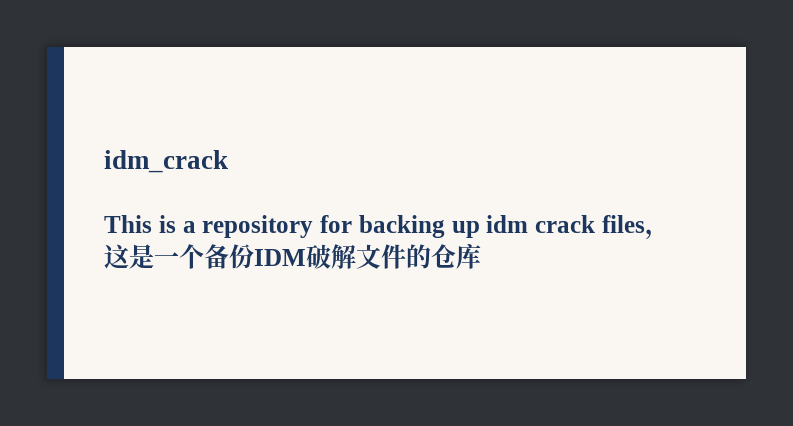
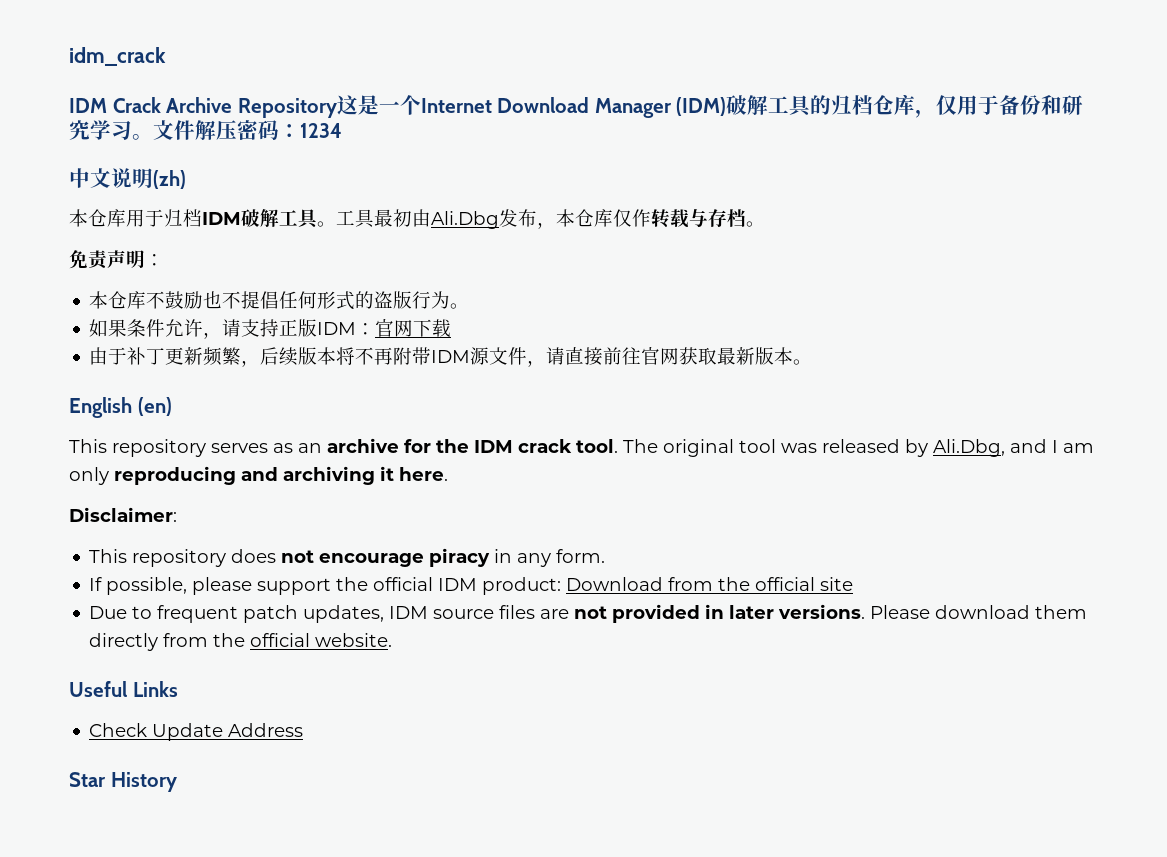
[104,215,670,240] [104,243,481,269] This is a repository for backing up idm crack files，这是一个备份IDM破解文件的仓库 -> [69,94,1084,118] [69,120,342,140] [69,168,186,189] [69,209,765,229] [69,250,164,270] [89,291,470,310] [89,319,452,339] [89,347,813,367] [69,397,172,418] [69,438,1094,457] [69,466,448,485] [69,507,177,522] [89,548,606,567] [89,577,854,595] [89,604,1088,623] [89,633,393,651] [69,681,178,697] [89,723,304,741] [69,772,177,792] IDM Crack Archive Repository这是一个Internet Download Manager (IDM)破解工具的归档仓库，仅用于备份和研究学习。文件解压密码：1234 // 中文说明(zh) // 本仓库用于归档IDM破解工具。工具最初由Ali.Dbg发布，本仓库仅作转载与存档。 // 免责声明： // 本仓库不鼓励也不提倡任何形式的盗版行为。 // 如果条件允许，请支持正版IDM：官网下载 // 由于补丁更新频繁，后续版本将不再附带IDM源文件，请直接前往官网获取最新版本。 // English (en) // This repository serves as an archive for the IDM crack tool. The original tool was released by Ali.Dbg, and I am only reproducing and archiving it here. // Disclaimer: // This repository does not encourage piracy in any form. // If possible, please support the official IDM product: Download from the official site // Due to frequent patch updates, IDM source files are not provided in later versions. Please download them directly from the official website. // Useful Links // Check Update Address // Star History

